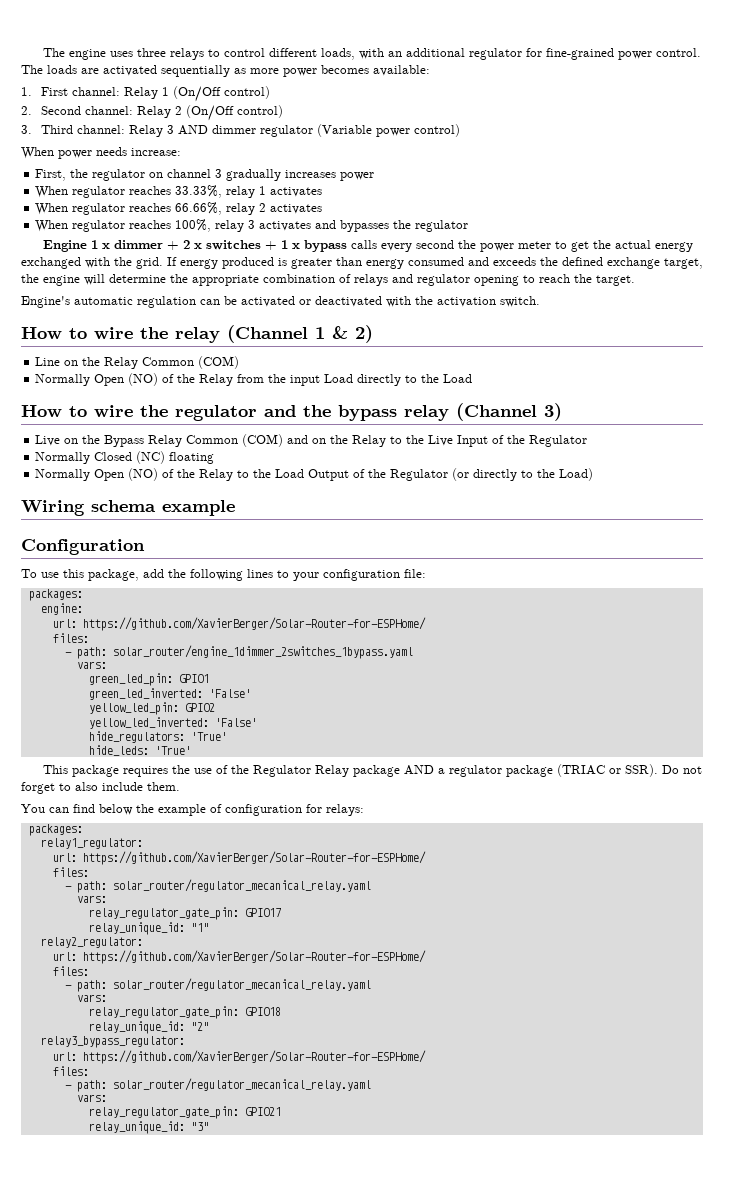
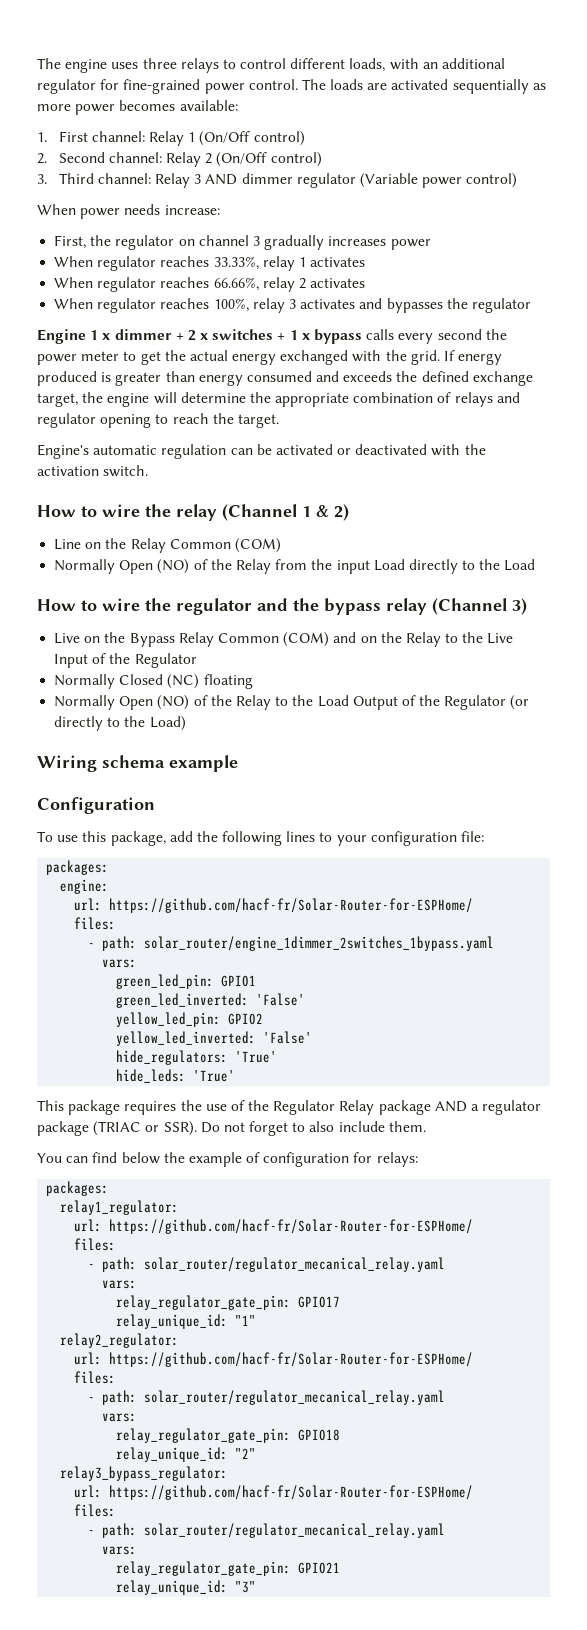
[82,617,426,631] https://github.com/XavierBerger/Solar-Router-for-ESPHome/ -> [109,898,474,913] https://github.com/hacf-fr/Solar-Router-for-ESPHome/
[82,851,426,865] https://github.com/XavierBerger/Solar-Router-for-ESPHome/ -> [109,1219,474,1234] https://github.com/hacf-fr/Solar-Router-for-ESPHome/
[82,950,426,964] https://github.com/XavierBerger/Solar-Router-for-ESPHome/ -> [109,1352,474,1367] https://github.com/hacf-fr/Solar-Router-for-ESPHome/
[82,1050,426,1064] https://github.com/XavierBerger/Solar-Router-for-ESPHome/ -> [109,1485,474,1500] https://github.com/hacf-fr/Solar-Router-for-ESPHome/

